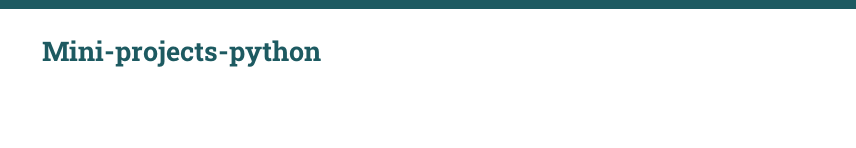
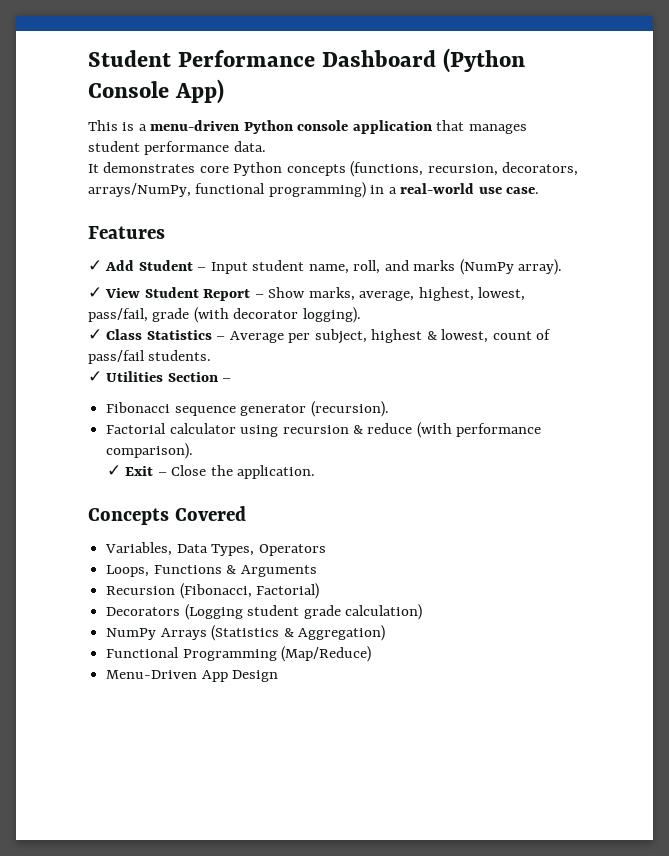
[42,40,321,67] Mini-projects-python -> [88,48,526,73] [88,79,225,104] [88,120,527,134] [88,141,266,155] [88,161,579,177] [88,182,540,198] [88,226,165,239] [88,259,563,275] [88,287,526,301] [88,307,361,323] [88,329,552,344] [88,350,212,364] [88,371,232,382] [106,401,389,417] [106,422,542,438] [106,443,194,459] [106,465,316,479] [88,506,246,525] [105,542,326,556] [106,565,317,577] [106,583,320,599] [106,604,422,620] [106,625,385,641] [106,646,372,662] [106,670,279,682] Student Performance Dashboard (Python Console App) // This is a menu-driven Python console application that manages student performance data. // It demonstrates core Python concepts (functions, recursion, decorators, arrays/NumPy, functional programming) in a real-world use case. // Features // ✓ Add Student – Input student name, roll, and marks (NumPy array). // ✓ View Student Report – Show marks, average, highest, lowest, pass/fail, grade (with decorator logging). // ✓ Class Statistics – Average per subject, highest & lowest, count of pass/fail students. // ✓ Utilities Section – // Fibonacci sequence generator (recursion). // Factorial calculator using recursion & reduce (with performance comparison). // ✓ Exit – Close the application. // Concepts Covered // Variables, Data Types, Operators // Loops, Functions & Arguments // Recursion (Fibonacci, Factorial) // Decorators (Logging student grade calculation) // NumPy Arrays (Statistics & Aggregation) // Functional Programming (Map/Reduce) // Menu-Driven App Design

